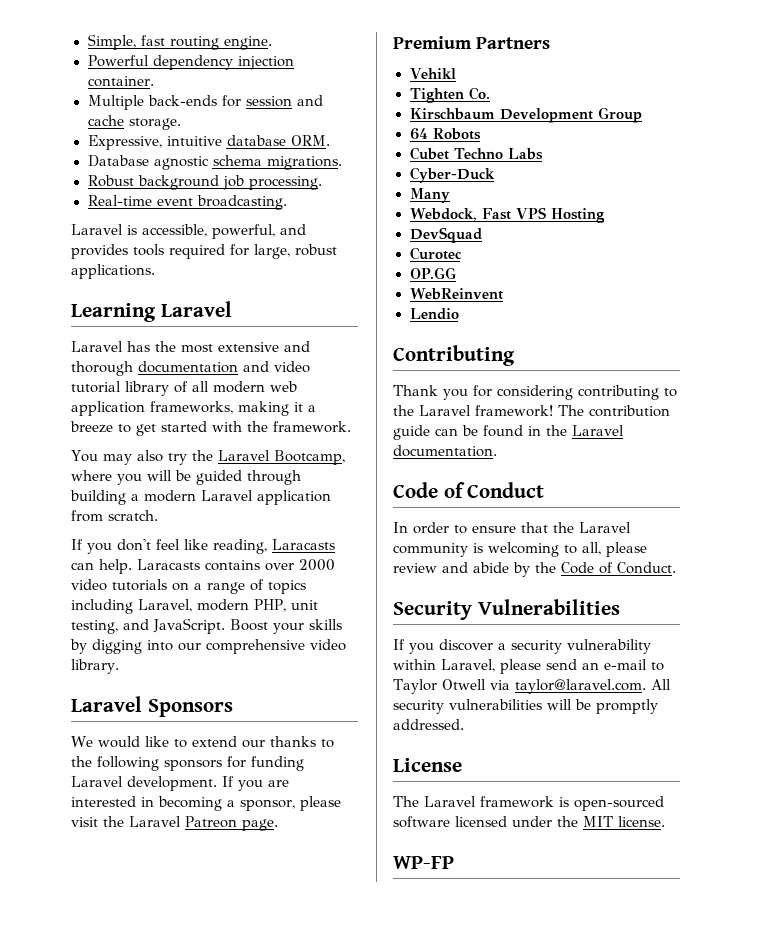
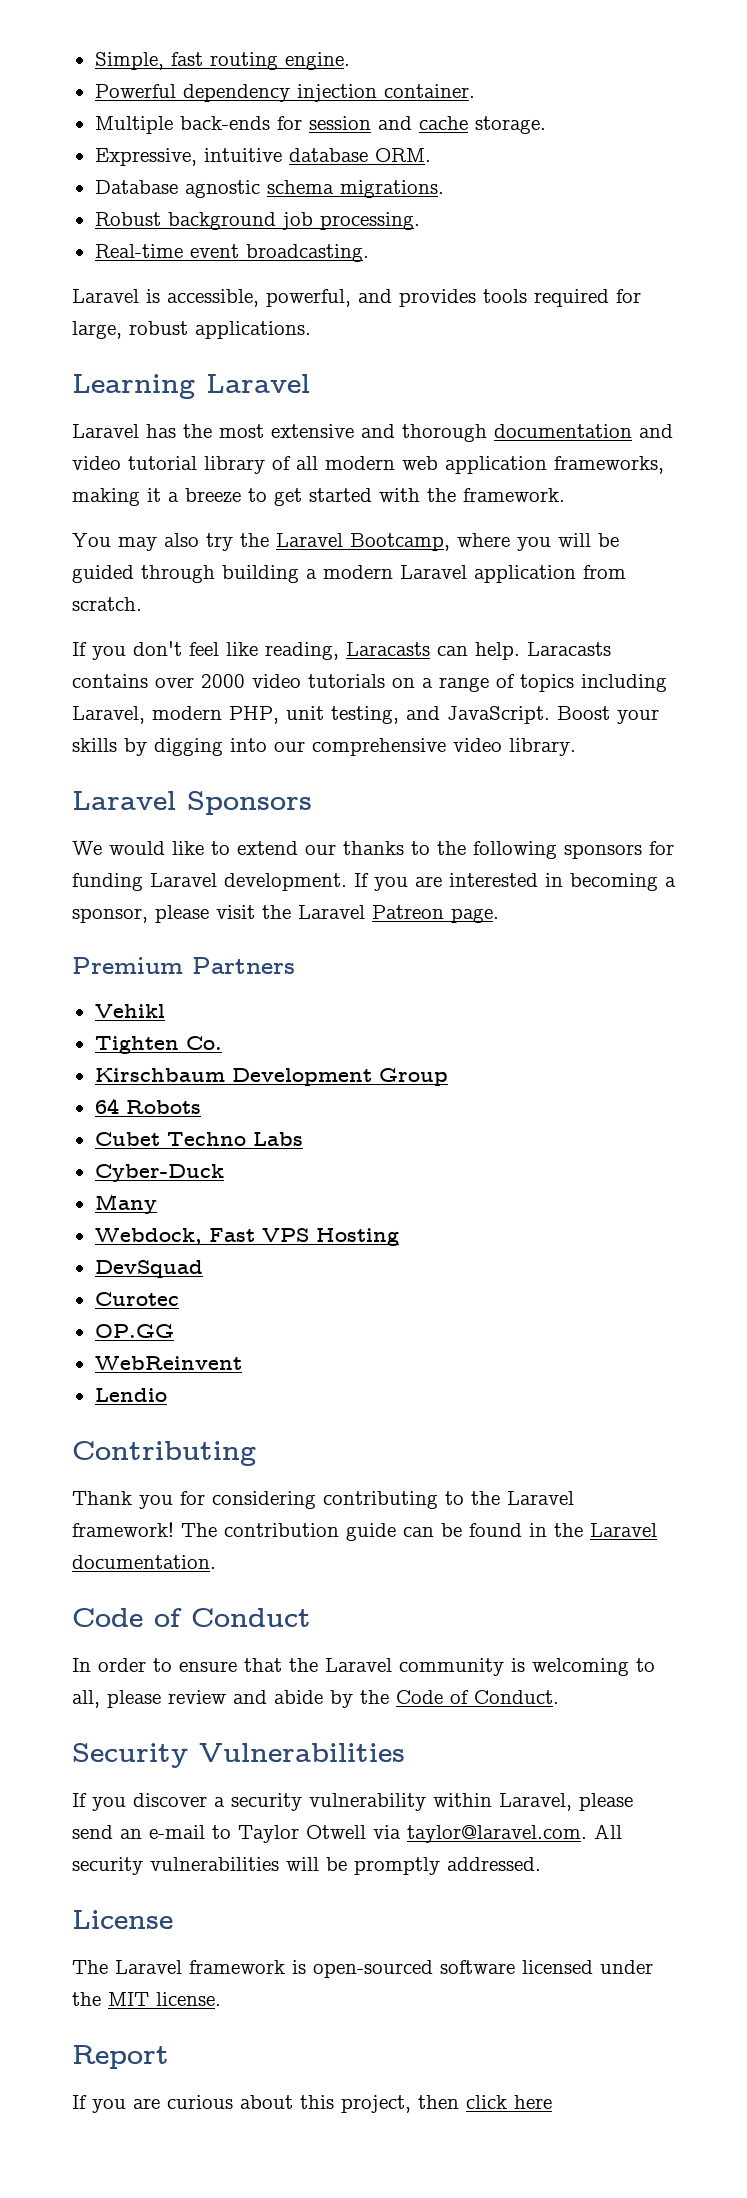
[393,856,454,869] WP-FP -> [72,2045,169,2069] [72,2095,552,2113] Report // If you are curious about this project, then click here

